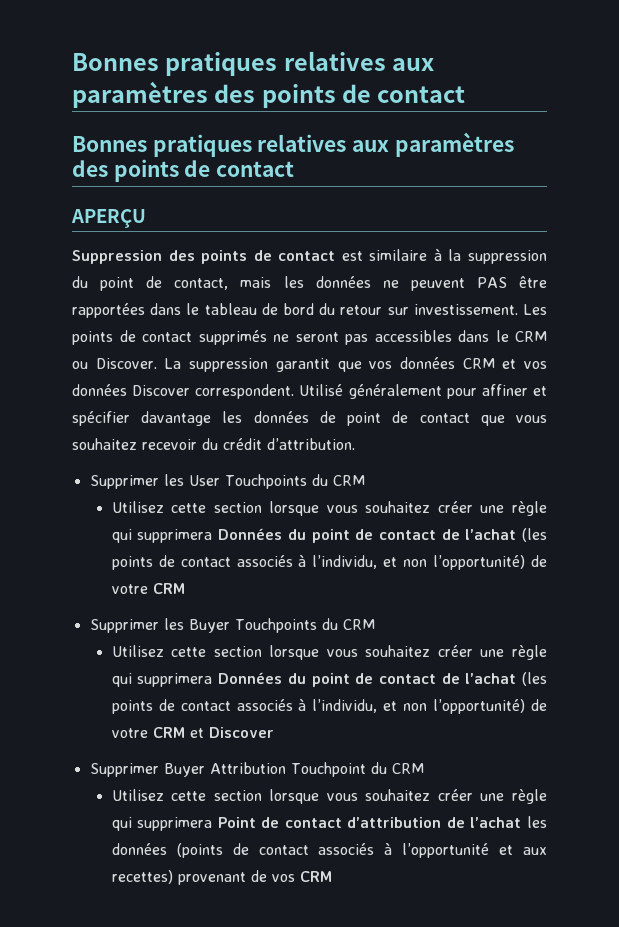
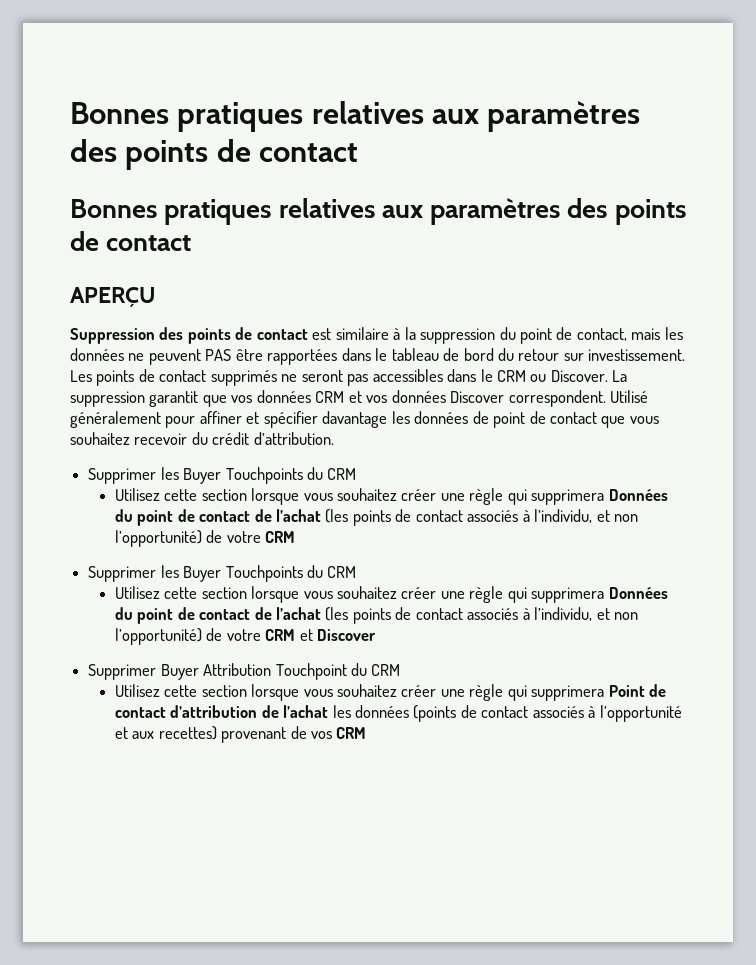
[188,475,220,486] User -> [183,468,222,484] Buyer

